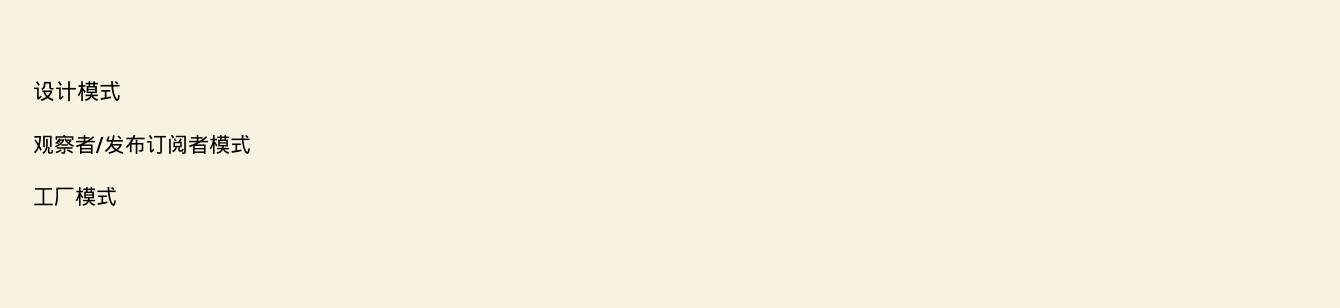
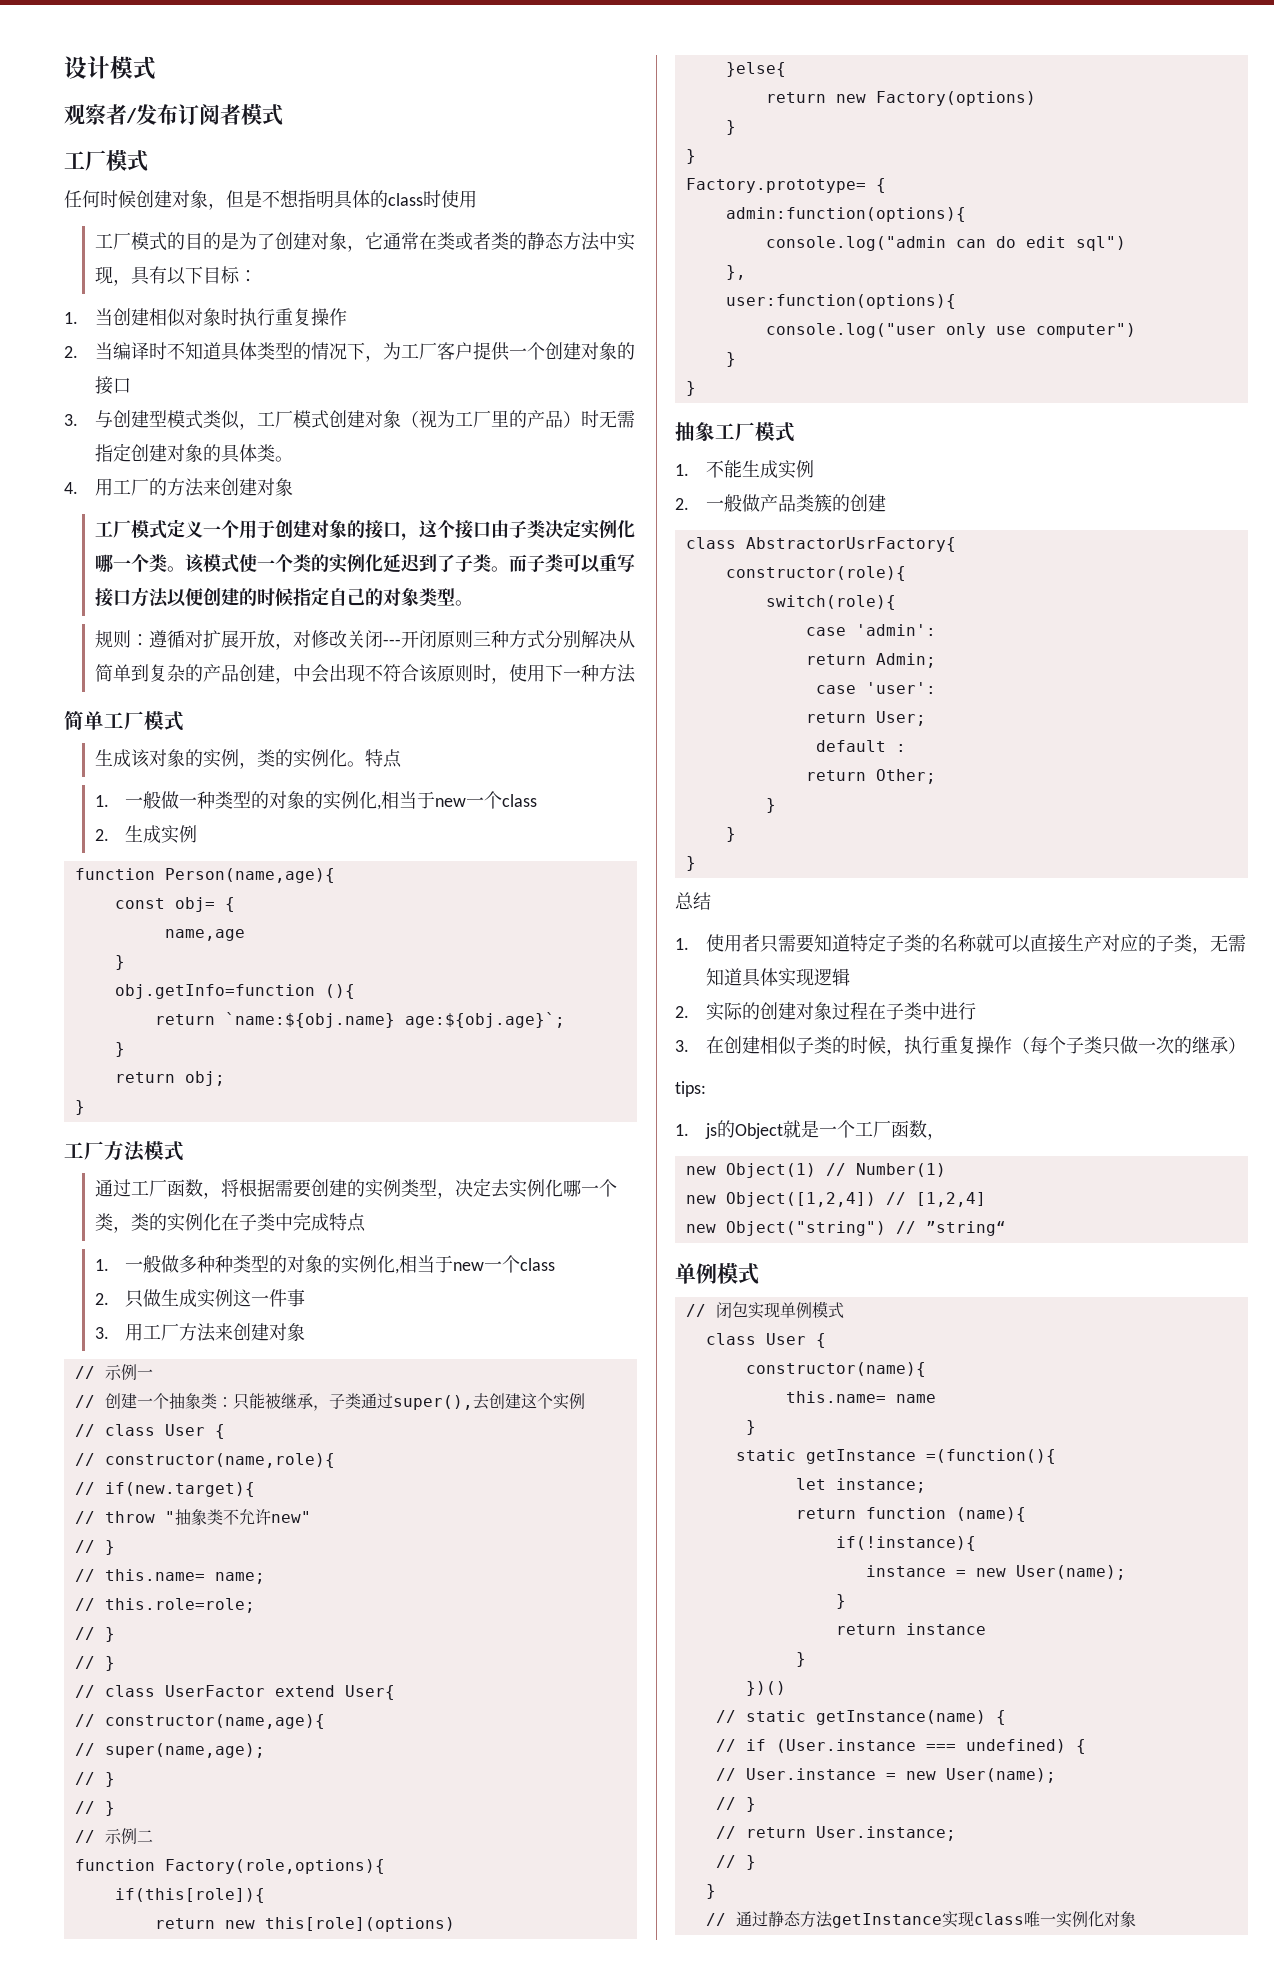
(117, 196) none -> [64,189,477,210] [94,232,635,252] [94,266,257,286] [64,308,347,327] [64,342,635,362] [94,376,131,395] [64,410,635,430] [94,443,293,463] [64,478,293,497] [94,519,635,541] [94,553,635,573] [94,587,473,608] [94,630,635,650] [94,664,636,684] [64,711,184,731] [94,749,402,769] [94,791,538,810] [94,825,198,844] [74,868,335,883] [114,897,235,912] [164,929,245,941] [114,955,125,970] [114,984,355,999] [154,1012,565,1028] [114,1042,125,1057] [114,1071,225,1086] [74,1100,85,1115] [64,1141,184,1162] [94,1178,617,1199] [94,1212,366,1233] [94,1255,556,1274] [94,1289,306,1308] [94,1323,306,1342] [74,1364,153,1380] [74,1393,585,1411] [74,1424,225,1439] [74,1453,335,1468] [74,1482,255,1497] [74,1509,311,1525] [74,1540,115,1555] [74,1569,265,1584] [74,1598,255,1613] [74,1627,115,1642] [74,1656,115,1671] [74,1685,395,1700] [74,1714,325,1729] [74,1743,265,1758] [74,1772,115,1787] [74,1801,115,1816] [74,1828,153,1844] [74,1859,385,1874] [114,1888,265,1903] [154,1917,455,1932] [725,62,786,77] [765,91,1036,106] [725,120,736,135] [685,149,696,164] [685,178,886,193] [725,207,966,222] [765,236,1126,251] [725,265,746,280] [725,294,956,309] [765,323,1136,338] [725,352,736,367] [685,381,696,396] [675,422,795,442] [675,460,814,479] [675,494,886,512] [685,537,956,552] [725,566,906,581] [765,595,896,610] [805,624,936,636] [805,653,936,668] [815,682,936,694] [805,711,926,726] [815,740,906,752] [805,769,936,784] [765,798,776,813] [725,827,736,842] [685,856,696,871] [675,892,711,910] [675,933,1246,954] [705,968,850,987] [675,1002,976,1021] [675,1036,1246,1056] [675,1081,706,1097] [675,1120,945,1140] [685,1163,946,1178] [685,1192,986,1207] [685,1221,1006,1236] [675,1263,759,1285] [685,1301,844,1319] [705,1333,826,1348] [745,1362,926,1377] [785,1391,936,1403] [745,1420,756,1435] [735,1449,1056,1464] [795,1478,926,1493] [795,1507,1026,1522] [835,1536,976,1551] [865,1565,1126,1580] [835,1594,846,1609] [835,1623,986,1635] [795,1652,806,1667] [745,1681,786,1696] [715,1710,1006,1725] [715,1739,1086,1754] [715,1768,1056,1783] [715,1797,756,1812] [715,1826,956,1841] [715,1855,756,1870] [705,1884,716,1899] [705,1911,1136,1928] // 任何时候创建对象，但是不想指明具体的class时使用 // 工厂模式的目的是为了创建对象，它通常在类或者类的静态方法中实现，具有以下目标： // 1.当创建相似对象时执行重复操作 // 2.当编译时不知道具体类型的情况下，为工厂客户提供一个创建对象的接口 // 3.与创建型模式类似，工厂模式创建对象（视为工厂里的产品）时无需指定创建对象的具体类。 // 4.用工厂的方法来创建对象 // 工厂模式定义一个用于创建对象的接口，这个接口由子类决定实例化哪一个类。该模式使一个类的实例化延迟到了子类。而子类可以重写接口方法以便创建的时候指定自己的对象类型。 // 规则：遵循对扩展开放，对修改关闭---开闭原则三种方式分别解决从简单到复杂的产品创建，中会出现不符合该原则时，使用下一种方法 // 简单工厂模式 // 生成该对象的实例，类的实例化。特点 // 1.一般做一种类型的对象的实例化,相当于new一个class // 2.生成实例 // function Person(name,age){ // const obj= { // name,age // } // obj.getInfo=function (){ // return `name:${obj.name} age:${obj.age}`; // } // return obj; // } // 工厂方法模式 // 通过工厂函数，将根据需要创建的实例类型，决定去实例化哪一个类，类的实例化在子类中完成特点 // 1.一般做多种种类型的对象的实例化,相当于new一个class // 2.只做生成实例这一件事 // 3.用工厂方法来创建对象 // // 示例一 // // 创建一个抽象类：只能被继承，子类通过super(),去创建这个实例 // // class User { // // constructor(name,role){ // // if(new.target){ // // throw "抽象类不允许new" // // } // // this.name= name; // // this.role=role; // // } // // } // // class UserFactor extend User{ // // constructor(name,age){ // // super(name,age); // // } // // } // // 示例二 // function Factory(role,options){ // if(this[role]){ // return new this[role](options) // }else{ // return new Factory(options) // } // } // Factory.prototype= { // admin:function(options){ // console.log("admin can do edit sql") // }, // user:function(options){ // console.log("user only use computer") // } // } // 抽象工厂模式 // 1.不能生成实例 // 2.一般做产品类簇的创建 // class AbstractorUsrFactory{ // constructor(role){ // switch(role){ // case 'admin': // return Admin; // case 'user': // return User; // default : // return Other; // } // } // } // 总结 // 1.使用者只需要知道特定子类的名称就可以直接生产对应的子类，无需知道具体实现逻辑 // 2.实际的创建对象过程在子类中进行 // 3.在创建相似子类的时候，执行重复操作（每个子类只做一次的继承） // tips: // 1. js的Object就是一个工厂函数， // new Object(1) // Number(1) // new Object([1,2,4]) // [1,2,4] // new Object("string") // ”string“ // 单例模式 // // 闭包实现单例模式 // class User { // constructor(name){ // this.name= name // } // static getInstance =(function(){ // let instance; // return function (name){ // if(!instance){ // instance = new User(name); // } // return instance // } // })() // // static getInstance(name) { // // if (User.instance === undefined) { // // User.instance = new User(name); // // } // // return User.instance; // // } // } // // 通过静态方法getInstance实现class唯一实例化对象

